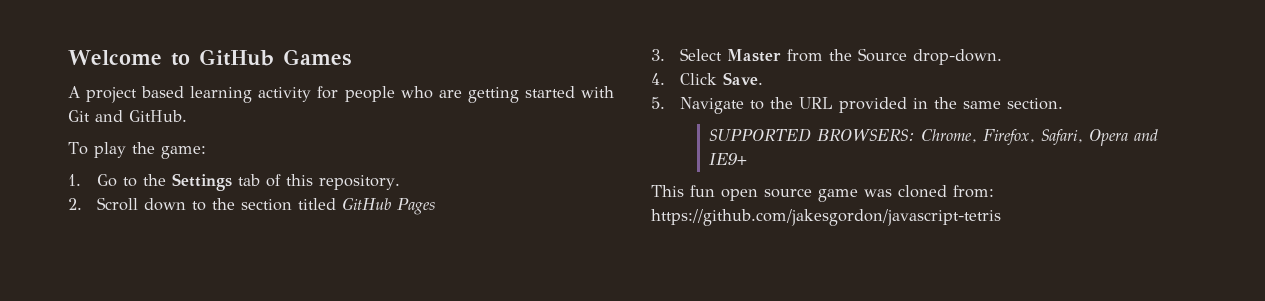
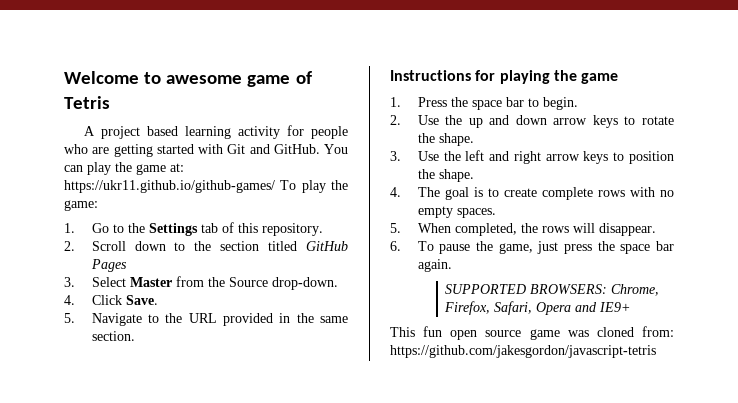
[198,49,351,66] GitHub Games -> [166,71,312,87] [64,96,110,109] awesome game of Tetris
(187, 116) // -> [324,144,348,154] [64,162,184,175] [64,180,275,193] You can play the game at: https://ukr11.github.io/github-games/
(1064, 104) none -> [390,70,619,84] [390,97,578,110] [390,115,674,128] [417,133,474,146] [390,150,674,164] [417,169,474,182] [390,187,674,200] [417,206,496,218] [390,223,656,236] [390,241,674,254] [417,259,452,272] // Instructions for playing the game // 1. Press the space bar to begin. // 2. Use the up and down arrow keys to rotate the shape. // 3. Use the left and right arrow keys to position the shape. // 4. The goal is to create complete rows with no empty spaces. // 5. When completed, the rows will disappear. // 6. To pause the game, just press the space bar again.

